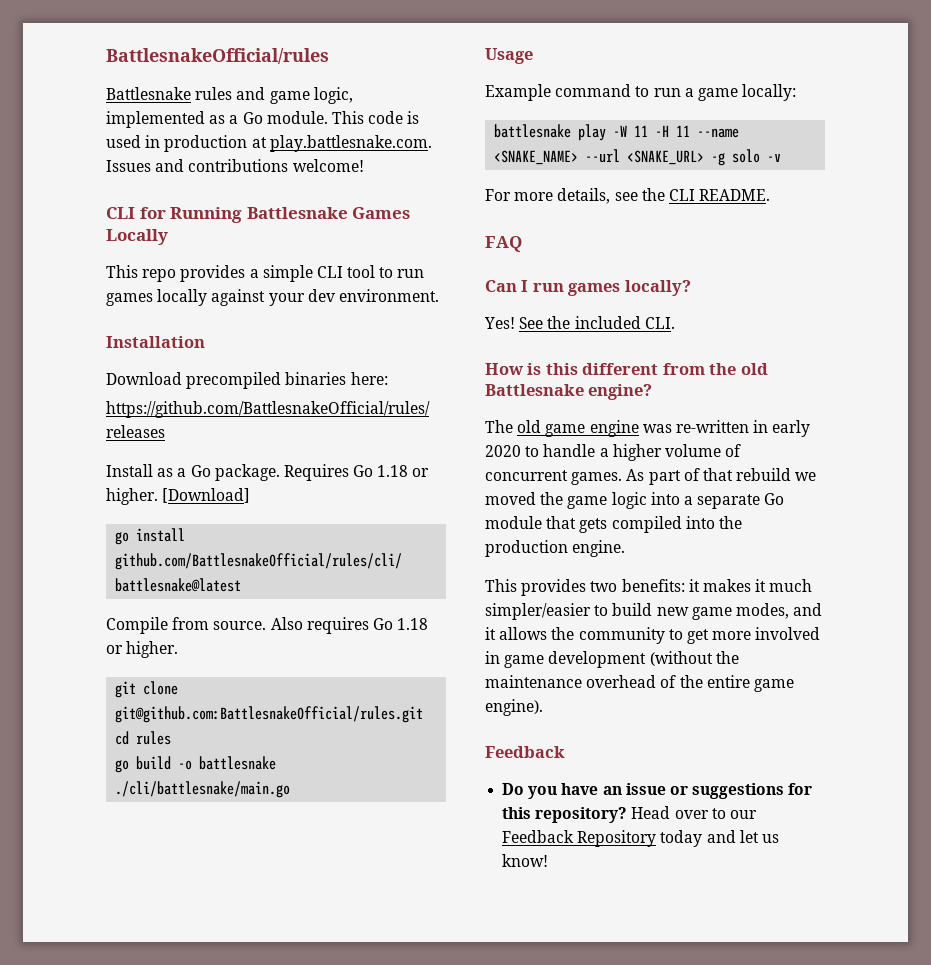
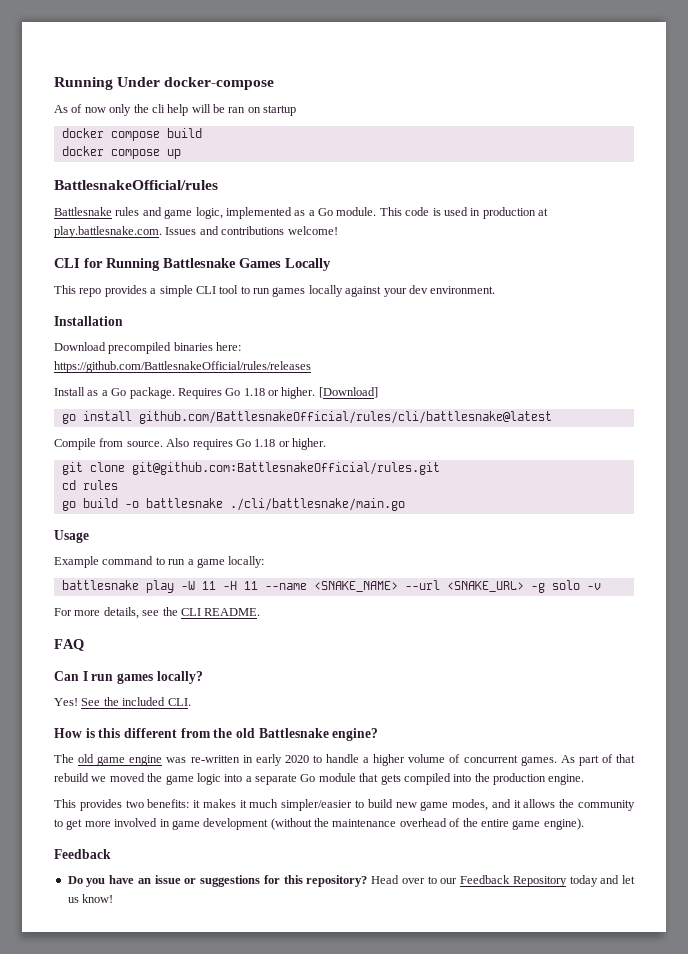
(106, 56) none -> [54,77,275,90] [54,104,297,116] [61,128,202,141] [61,146,181,159] Running Under docker-compose // As of now only the cli help will be ran on startup // docker compose build // docker compose up //

